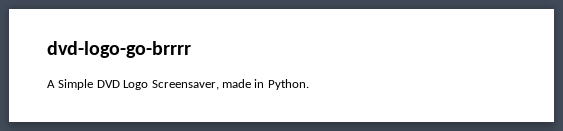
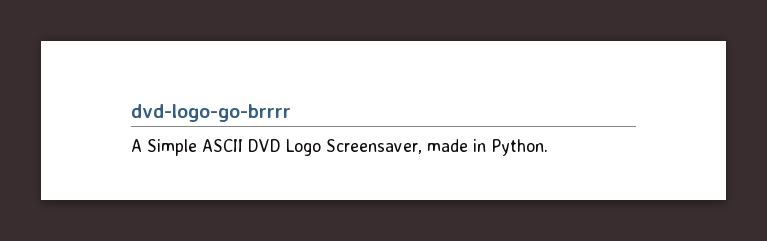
(94, 84) none -> [202,139,243,152] ASCII

